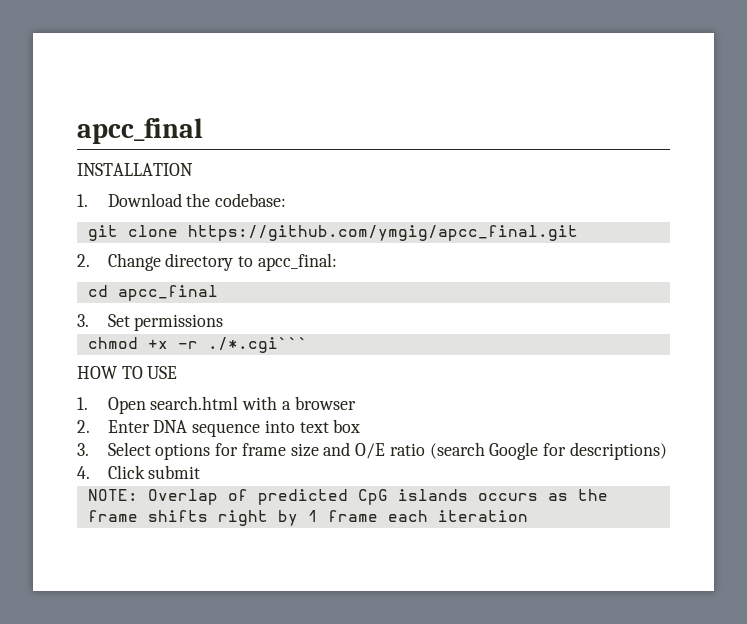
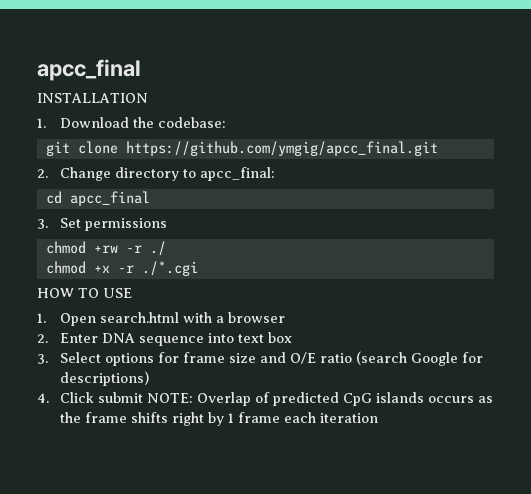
(224, 322) none -> [45,241,166,256] // chmod +rw -r ./
[207,337,308,353] ./*.cgi``` -> [141,261,198,276] ./*.cgi
(201, 472) // -> (143, 397) none

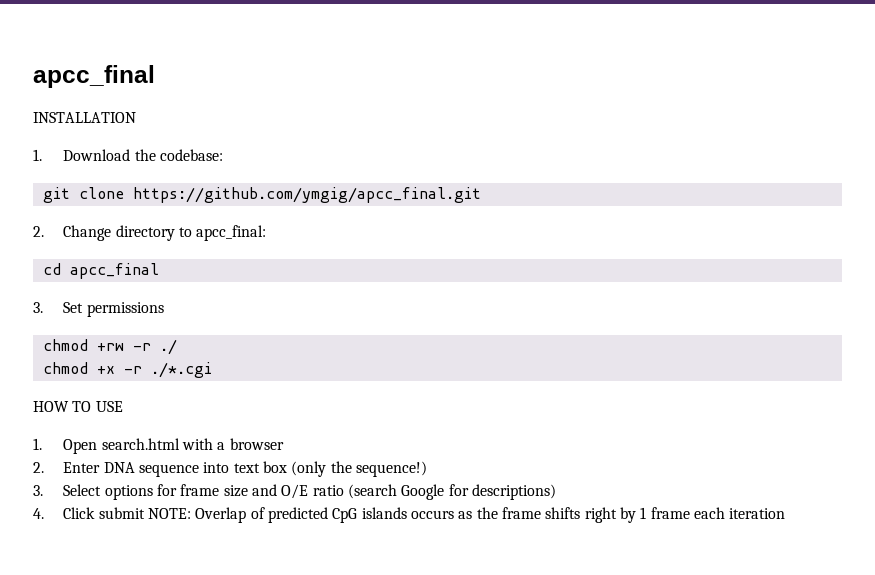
(292, 337) none -> [291,461,428,477] (only the sequence!)

